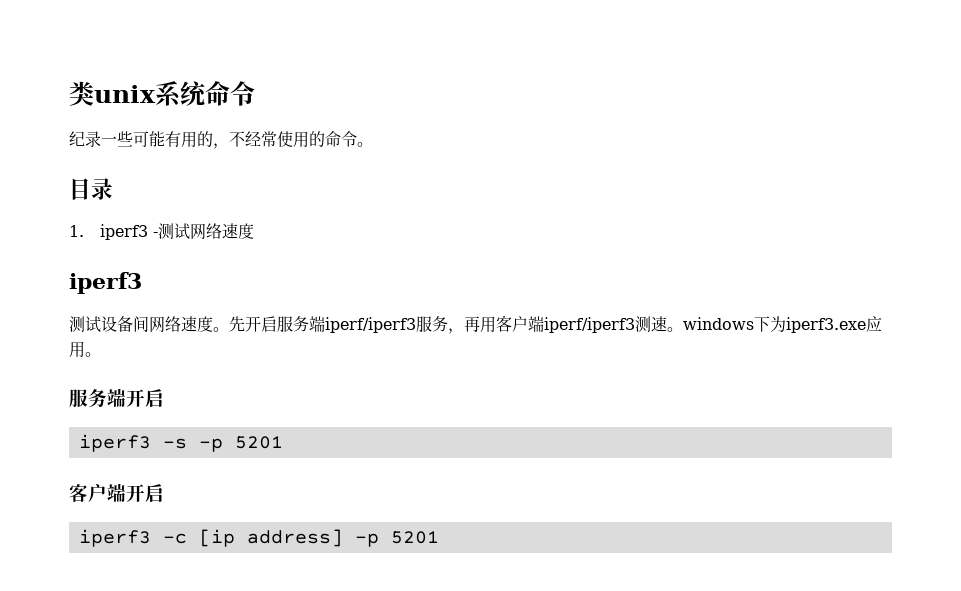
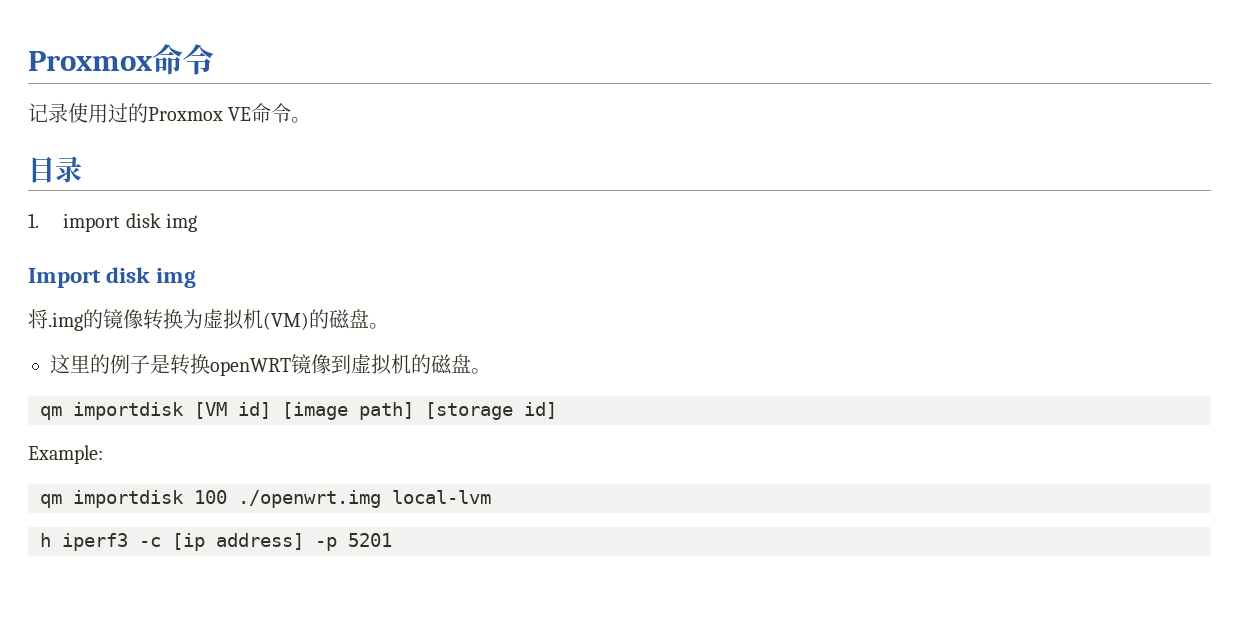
[69,81,207,107] 类unix系统 -> [28,51,153,71] Proxmox
[69,131,373,149] [69,178,113,200] [69,223,255,240] [69,272,142,294] [69,315,882,334] [69,341,101,358] [69,388,164,408] [78,434,283,452] [69,483,164,502] 纪录一些可能有用的，不经常使用的命令。 // 目录 // 1. iperf3 -测试网络速度 // iperf3 // 测试设备间网络速度。先开启服务端iperf/iperf3服务，再用客户端iperf/iperf3测速。windows下为iperf3.exe应用。 // 服务端开启 // iperf3 -s -p 5201 // 客户端开启 // -> [28,103,312,123] [28,156,82,183] [28,213,198,232] [28,267,197,288] [28,309,389,331] [50,354,491,376] [40,402,557,420] [28,445,103,464] [40,490,491,508] [40,533,51,547] 记录使用过的Proxmox VE命令。 // 目录 // 1. import disk img // Import disk img // 将.img的镜像转换为虚拟机(VM)的磁盘。 // 这里的例子是转换openWRT镜像到虚拟机的磁盘。 // qm importdisk [VM id] [image path] [storage id] // Example: // qm importdisk 100 ./openwrt.img local-lvm // h

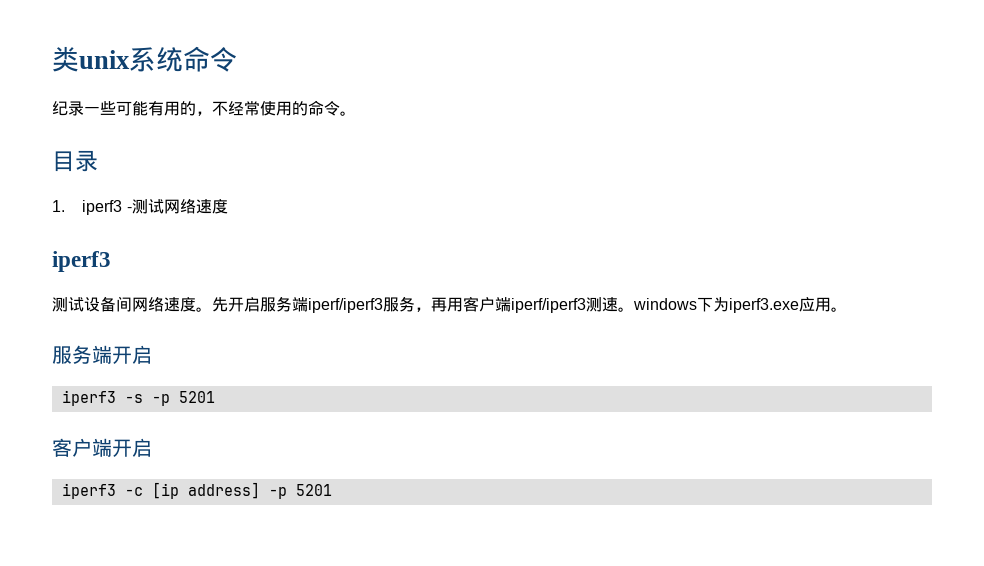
[28,51,153,71] Proxmox -> [52,46,183,72] 类unix系统
[28,103,312,123] [28,156,82,183] [28,213,198,232] [28,267,197,288] [28,309,389,331] [50,354,491,376] [40,402,557,420] [28,445,103,464] [40,490,491,508] [40,533,51,547] 记录使用过的Proxmox VE命令。 // 目录 // 1. import disk img // Import disk img // 将.img的镜像转换为虚拟机(VM)的磁盘。 // 这里的例子是转换openWRT镜像到虚拟机的磁盘。 // qm importdisk [VM id] [image path] [storage id] // Example: // qm importdisk 100 ./openwrt.img local-lvm // h -> [52,100,356,116] [52,150,98,172] [52,199,228,215] [52,251,111,272] [52,296,847,313] [52,345,152,364] [61,390,215,406] [52,438,152,457] 纪录一些可能有用的，不经常使用的命令。 // 目录 // 1. iperf3 -测试网络速度 // iperf3 // 测试设备间网络速度。先开启服务端iperf/iperf3服务，再用客户端iperf/iperf3测速。windows下为iperf3.exe应用。 // 服务端开启 // iperf3 -s -p 5201 // 客户端开启 //

